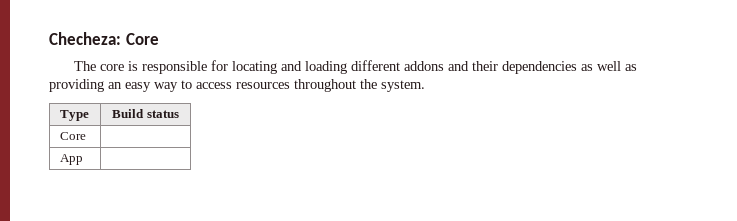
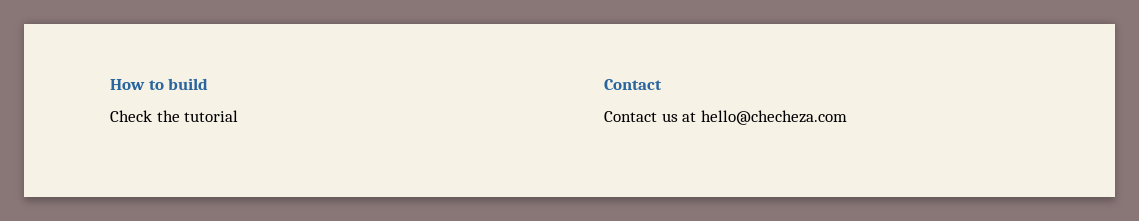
[49,32,159,45] [73,60,637,74] [49,79,425,92] [59,110,89,121] [112,109,179,118] [59,132,86,140] [59,154,83,165] Checheza: Core // The core is responsible for locating and loading different addons and their dependencies as well as providing an easy way to access resources throughout the system. // Type | Build status // Core | // App | -> [110,78,209,90] [110,110,239,122] [604,79,662,90] [604,110,847,125] How to build // Check the tutorial // Contact // Contact us at hello@checheza.com

